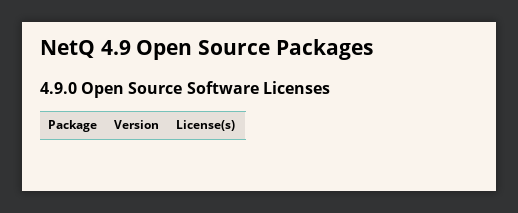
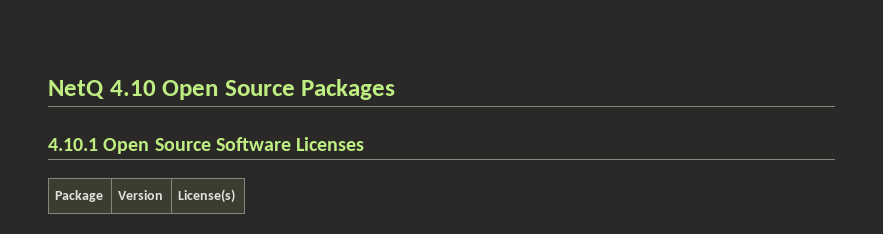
[100,40,131,55] 4.9 -> [109,80,156,96] 4.10
[40,82,77,94] 4.9.0 -> [48,138,98,151] 4.10.1

